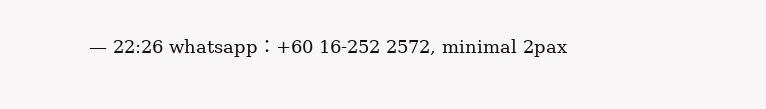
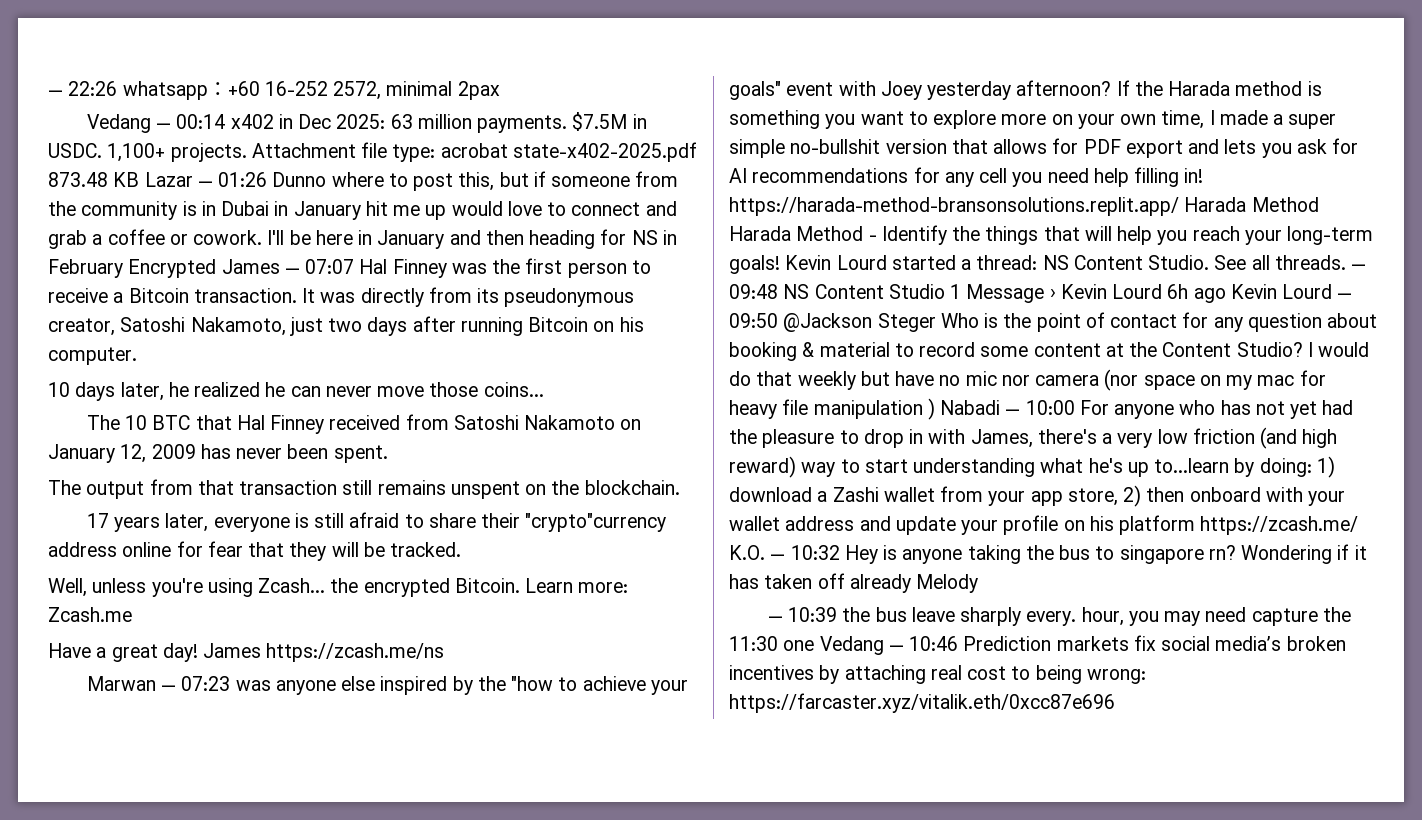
(567, 48) none -> [86,112,647,133] [48,142,697,162] [48,171,679,191] [48,201,677,220] [48,229,677,249] [48,258,651,278] [48,287,635,307] [48,316,644,336] [48,347,137,365] [48,382,544,401] [86,414,642,434] [48,444,388,463] [48,479,680,499] [86,512,667,532] [48,541,462,561] [48,578,629,597] [48,607,132,622] [48,643,445,662] [86,676,689,695] [729,80,1322,100] [729,110,1337,129] [729,138,1359,158] [729,167,1204,187] [729,197,1319,216] [729,225,1374,245] [729,255,1367,274] [729,284,1353,303] [729,312,1378,332] [729,342,1370,361] [729,369,1326,391] [729,398,1354,420] [729,427,1338,449] [729,456,1335,478] [729,485,1346,507] [729,515,1359,535] [729,544,1367,564] [729,573,979,593] [767,607,1352,626] [729,635,1346,655] [729,665,1146,684] [729,693,1115,713] // Vedang — 00:14 x402 in Dec 2025: 63 million payments. $7.5M in USDC. 1,100+ projects. Attachment file type: acrobat state-x402-2025.pdf 873.48 KB Lazar — 01:26 Dunno where to post this, but if someone from the community is in Dubai in January hit me up would love to connect and grab a coffee or cowork. I'll be here in January and then heading for NS in February Encrypted James — 07:07 Hal Finney was the first person to receive a Bitcoin transaction. It was directly from its pseudonymous creator, Satoshi Nakamoto, just two days after running Bitcoin on his computer. // 10 days later, he realized he can never move those coins... // The 10 BTC that Hal Finney received from Satoshi Nakamoto on January 12, 2009 has never been spent. // The output from that transaction still remains unspent on the blockchain. // 17 years later, everyone is still afraid to share their "crypto"currency address online for fear that they will be tracked. // Well, unless you're using Zcash... the encrypted Bitcoin. Learn more: Zcash.me // Have a great day! James https://zcash.me/ns // Marwan — 07:23 was anyone else inspired by the "how to achieve your goals" event with Joey yesterday afternoon? If the Harada method is something you want to explore more on your own time, I made a super simple no-bullshit version that allows for PDF export and lets you ask for AI recommendations for any cell you need help filling in! https://harada-method-bransonsolutions.replit.app/ Harada Method Harada Method - Identify the things that will help you reach your long-term goals! Kevin Lourd started a thread: NS Content Studio. See all threads. — 09:48 NS Content Studio 1 Message › Kevin Lourd 6h ago Kevin Lourd — 09:50 @Jackson Steger Who is the point of contact for any question about booking & material to record some content at the Content Studio? I would do that weekly but have no mic nor camera (nor space on my mac for heavy file manipulation ) Nabadi — 10:00 For anyone who has not yet had the pleasure to drop in with James, there's a very low friction (and high reward) way to start understanding what he's up to...learn by doing: 1) download a Zashi wallet from your app store, 2) then onboard with your wallet address and update your profile on his platform https://zcash.me/ K.O. — 10:32 Hey is anyone taking the bus to singapore rn? Wondering if it has taken off already Melody // — 10:39 the bus leave sharply every. hour, you may need capture the 11:30 one Vedang — 10:46 Prediction markets fix social media’s broken incentives by attaching real cost to being wrong: https://farcaster.xyz/vitalik.eth/0xcc87e696

